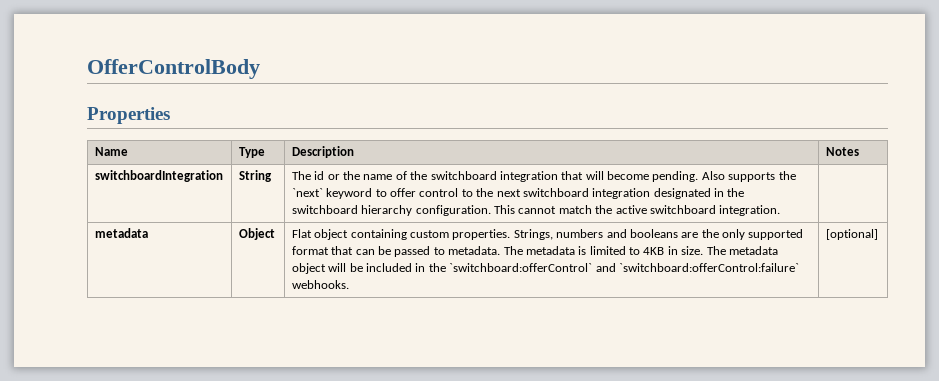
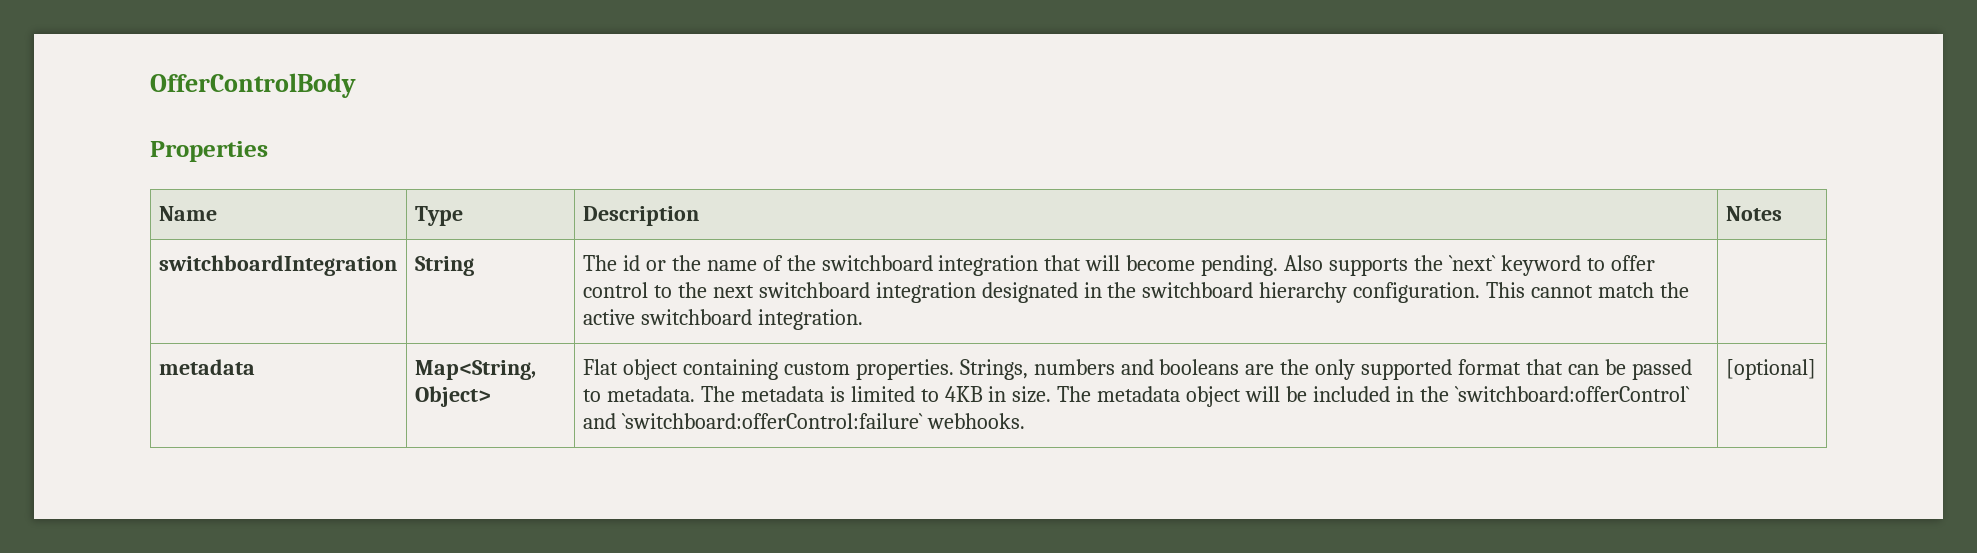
[238,228,275,240] Object -> [414,360,536,380] [414,386,491,407] Map<String, Object>

